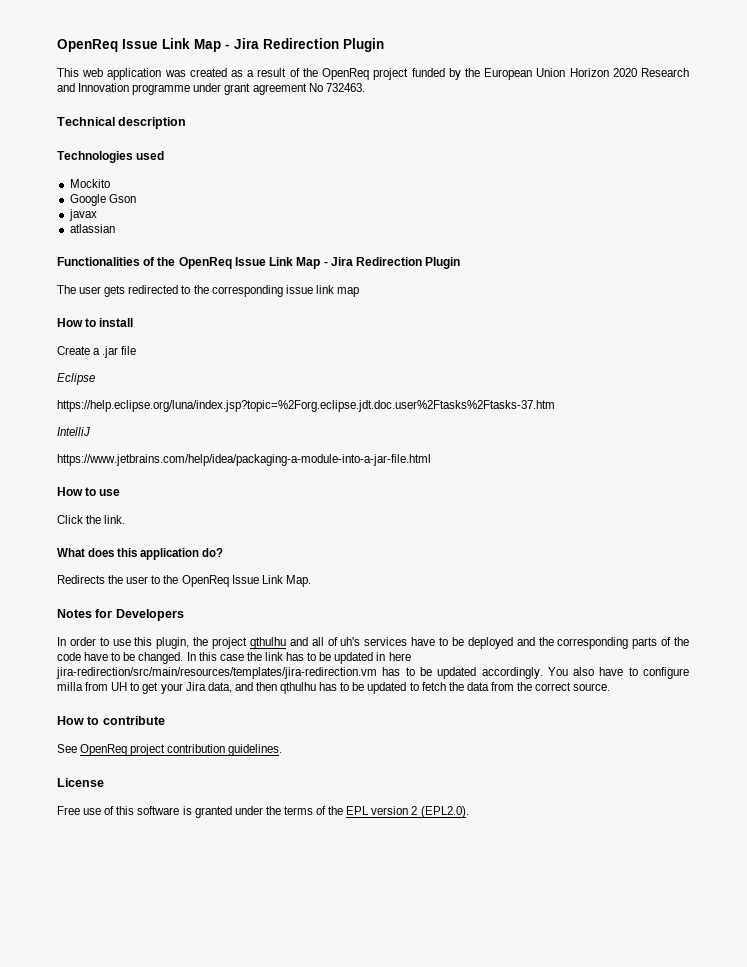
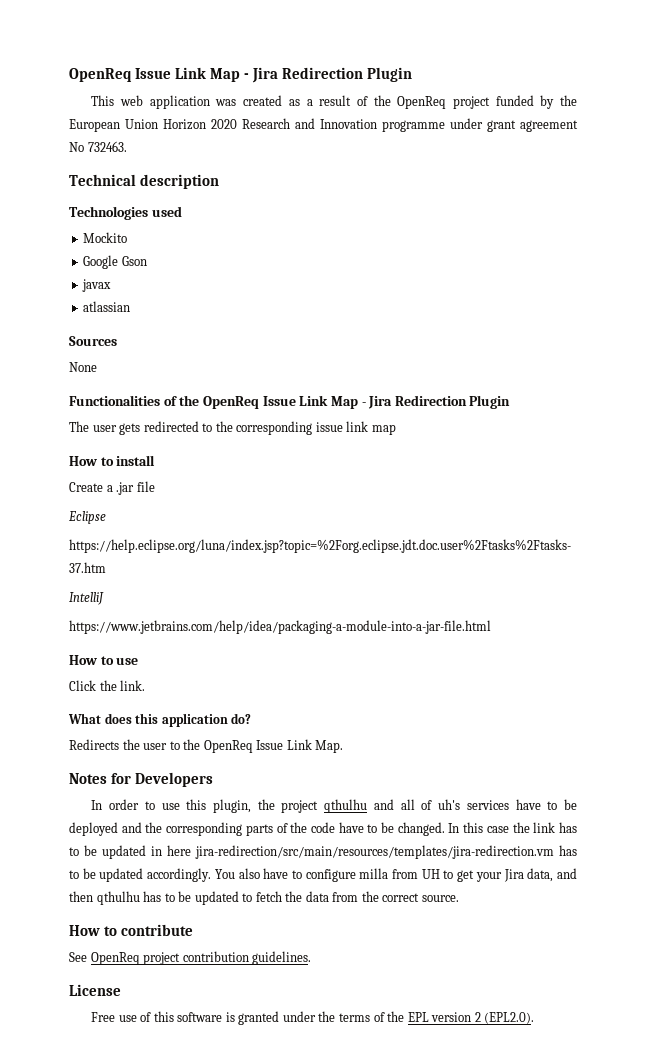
(115, 228) none -> [69,336,117,346] [69,362,97,372] // Sources // None

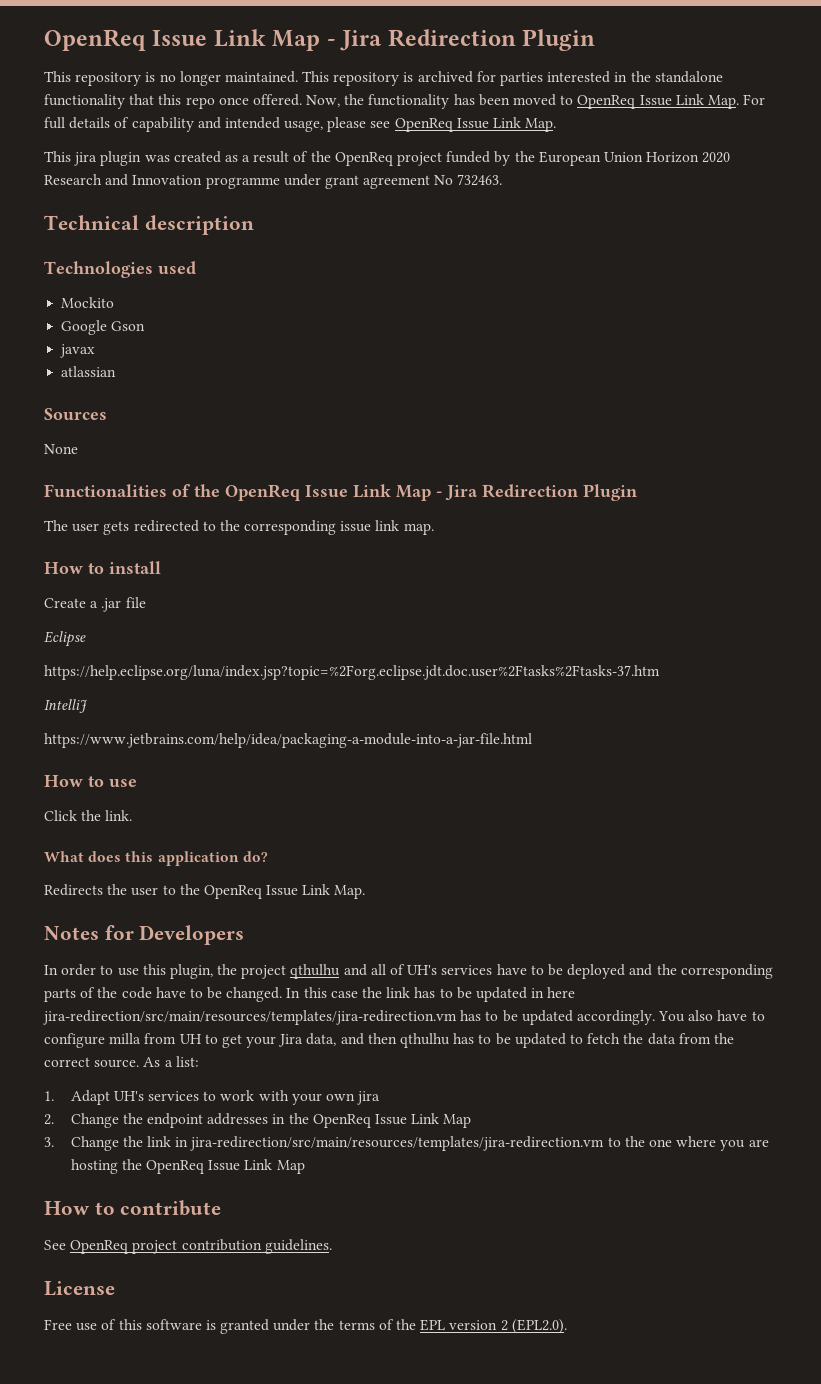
[120,95,210,109] web application -> [75,71,723,86] [44,94,766,109] [44,117,557,132] [44,151,142,166] repository is no longer maintained. This repository is archived for parties interested in the standalone functionality that this repo once offered. Now, the functionality has been moved to OpenReq Issue Link Map. For full details of capability and intended usage, please see OpenReq Issue Link Map. // This jira plugin
[371,424,396,435] map -> [403,523,434,535] map.
[438,799,461,810] uh's -> [407,965,438,975] UH's
(459, 898) none -> [143,1056,199,1067] [44,1090,381,1105] [44,1113,472,1128] [44,1136,769,1151] [70,1159,305,1174] As a list: // 1. Adapt UH's services to work with your own jira // 2. Change the endpoint addresses in the OpenReq Issue Link Map // 3. Change the link in jira-redirection/src/main/resources/templates/jira-redirection.vm to the one where you are hosting the OpenReq Issue Link Map

